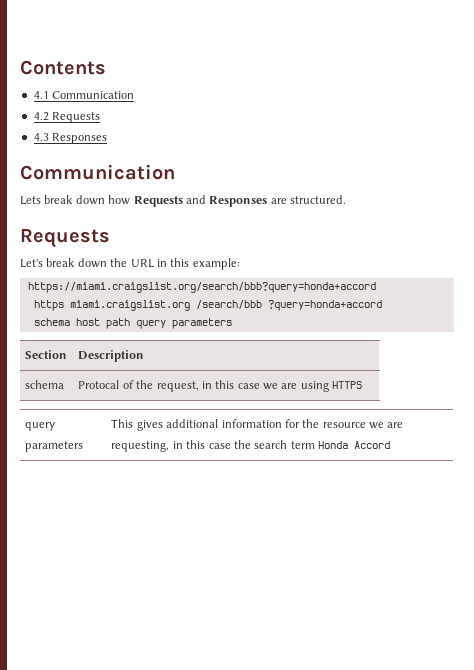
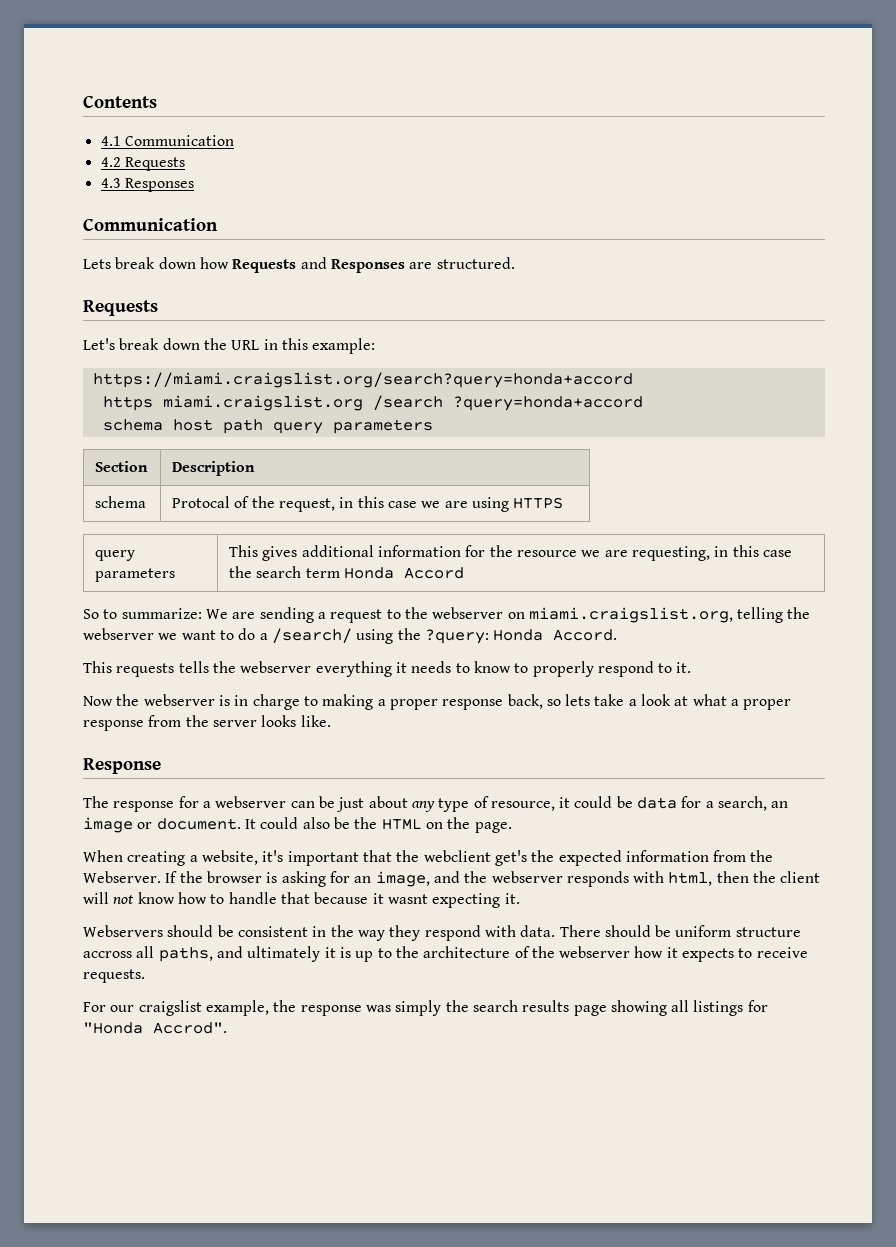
[27,282,376,293] https://miami.craigslist.org/search/bbb?query=honda+accord -> [92,372,633,388] https://miami.craigslist.org/search?query=honda+accord
[195,300,262,309] /search/bbb -> [372,395,443,410] /search
(391, 445) none -> [83,607,811,623] [83,628,618,644] [83,661,692,677] [83,694,792,710] [83,715,331,731] [83,758,161,774] [83,796,789,812] [83,817,512,833] [83,850,774,866] [83,871,821,887] [83,892,520,908] [83,925,801,941] [83,946,808,962] [83,969,145,983] [83,1000,768,1016] [83,1022,227,1034] // So to summarize: We are sending a request to the webserver on miami.craigslist.org, telling the webserver we want to do a /search/ using the ?query: Honda Accord. // This requests tells the webserver everything it needs to know to properly respond to it. // Now the webserver is in charge to making a proper response back, so lets take a look at what a proper response from the server looks like. // Response // The response for a webserver can be just about any type of resource, it could be data for a search, an image or document. It could also be the HTML on the page. // When creating a website, it's important that the webclient get's the expected information from the Webserver. If the browser is asking for an image, and the webserver responds with html, then the client will not know how to handle that because it wasnt expecting it. // Webservers should be consistent in the way they respond with data. There should be uniform structure accross all paths, and ultimately it is up to the architecture of the webserver how it expects to receive requests. // For our craigslist example, the response was simply the search results page showing all listings for "Honda Accrod".

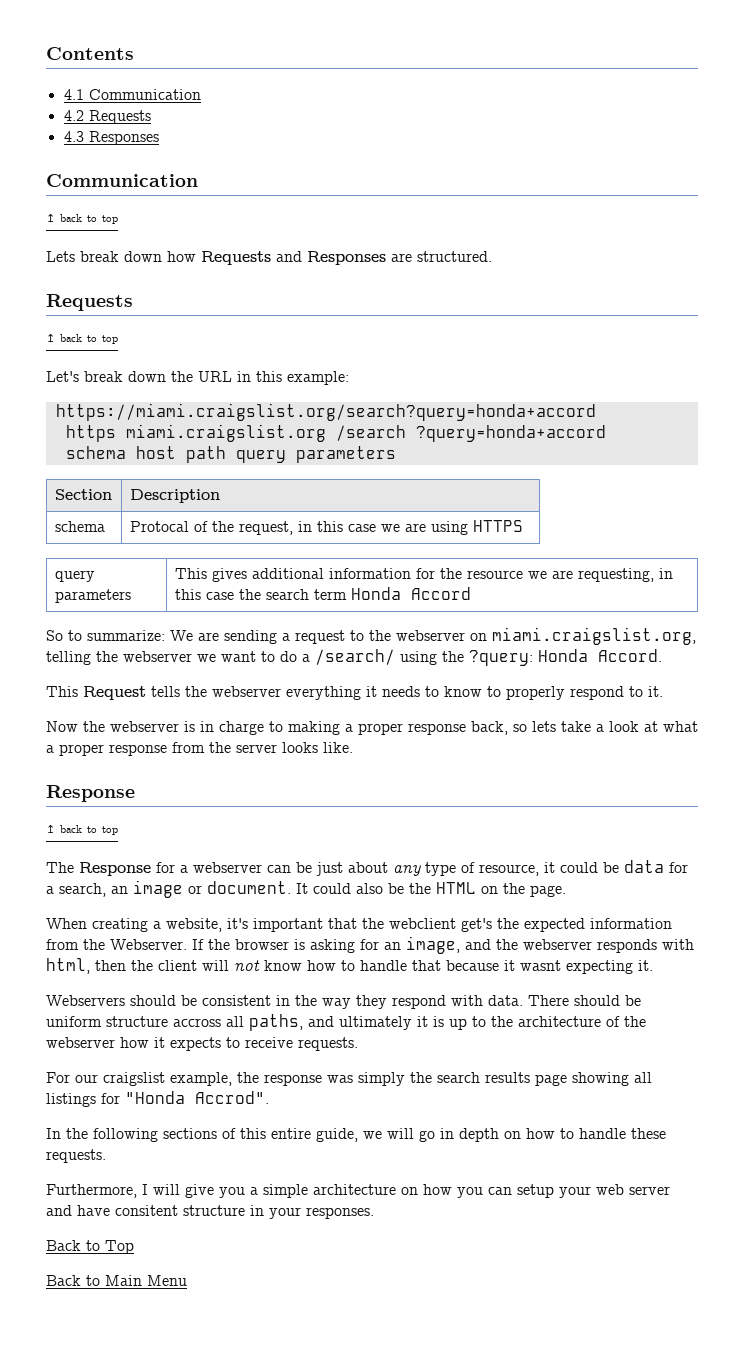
(218, 224) none -> [46,213,118,224] // ↥ back to top
(158, 308) none -> [46,333,118,344] // ↥ back to top
[116,663,175,677] requests -> [83,686,146,700] Request
(161, 766) none -> [46,824,118,835] // ↥ back to top
[113,801,175,812] response -> [79,862,151,876] Response
(227, 1028) none -> [46,1128,666,1142] [46,1149,106,1163] [46,1184,670,1198] [46,1205,374,1219] [46,1240,134,1254] [46,1275,187,1286] // In the following sections of this entire guide, we will go in depth on how to handle these requests. // Furthermore, I will give you a simple architecture on how you can setup your web server and have consitent structure in your responses. // Back to Top // Back to Main Menu

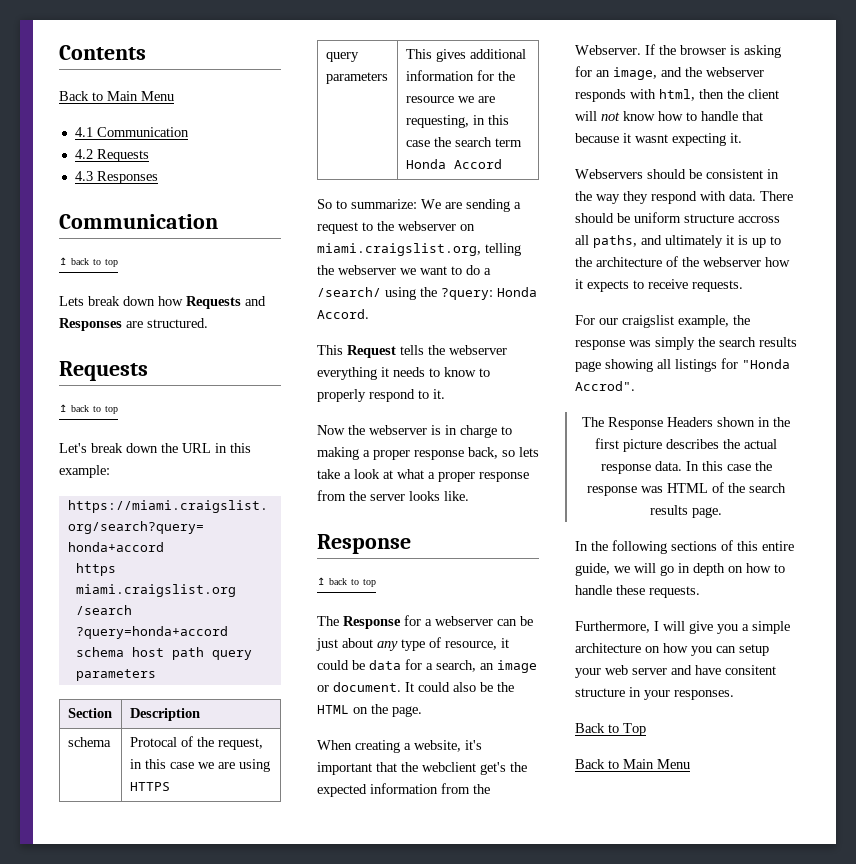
(134, 53) none -> [59,91,174,101] // Back to Main Menu
(269, 1097) none -> [582,417,790,430] [595,438,777,452] [600,461,772,474] [587,482,786,496] [650,505,722,518] // The Response Headers shown in the first picture describes the actual response data. In this case the response was HTML of the search results page.

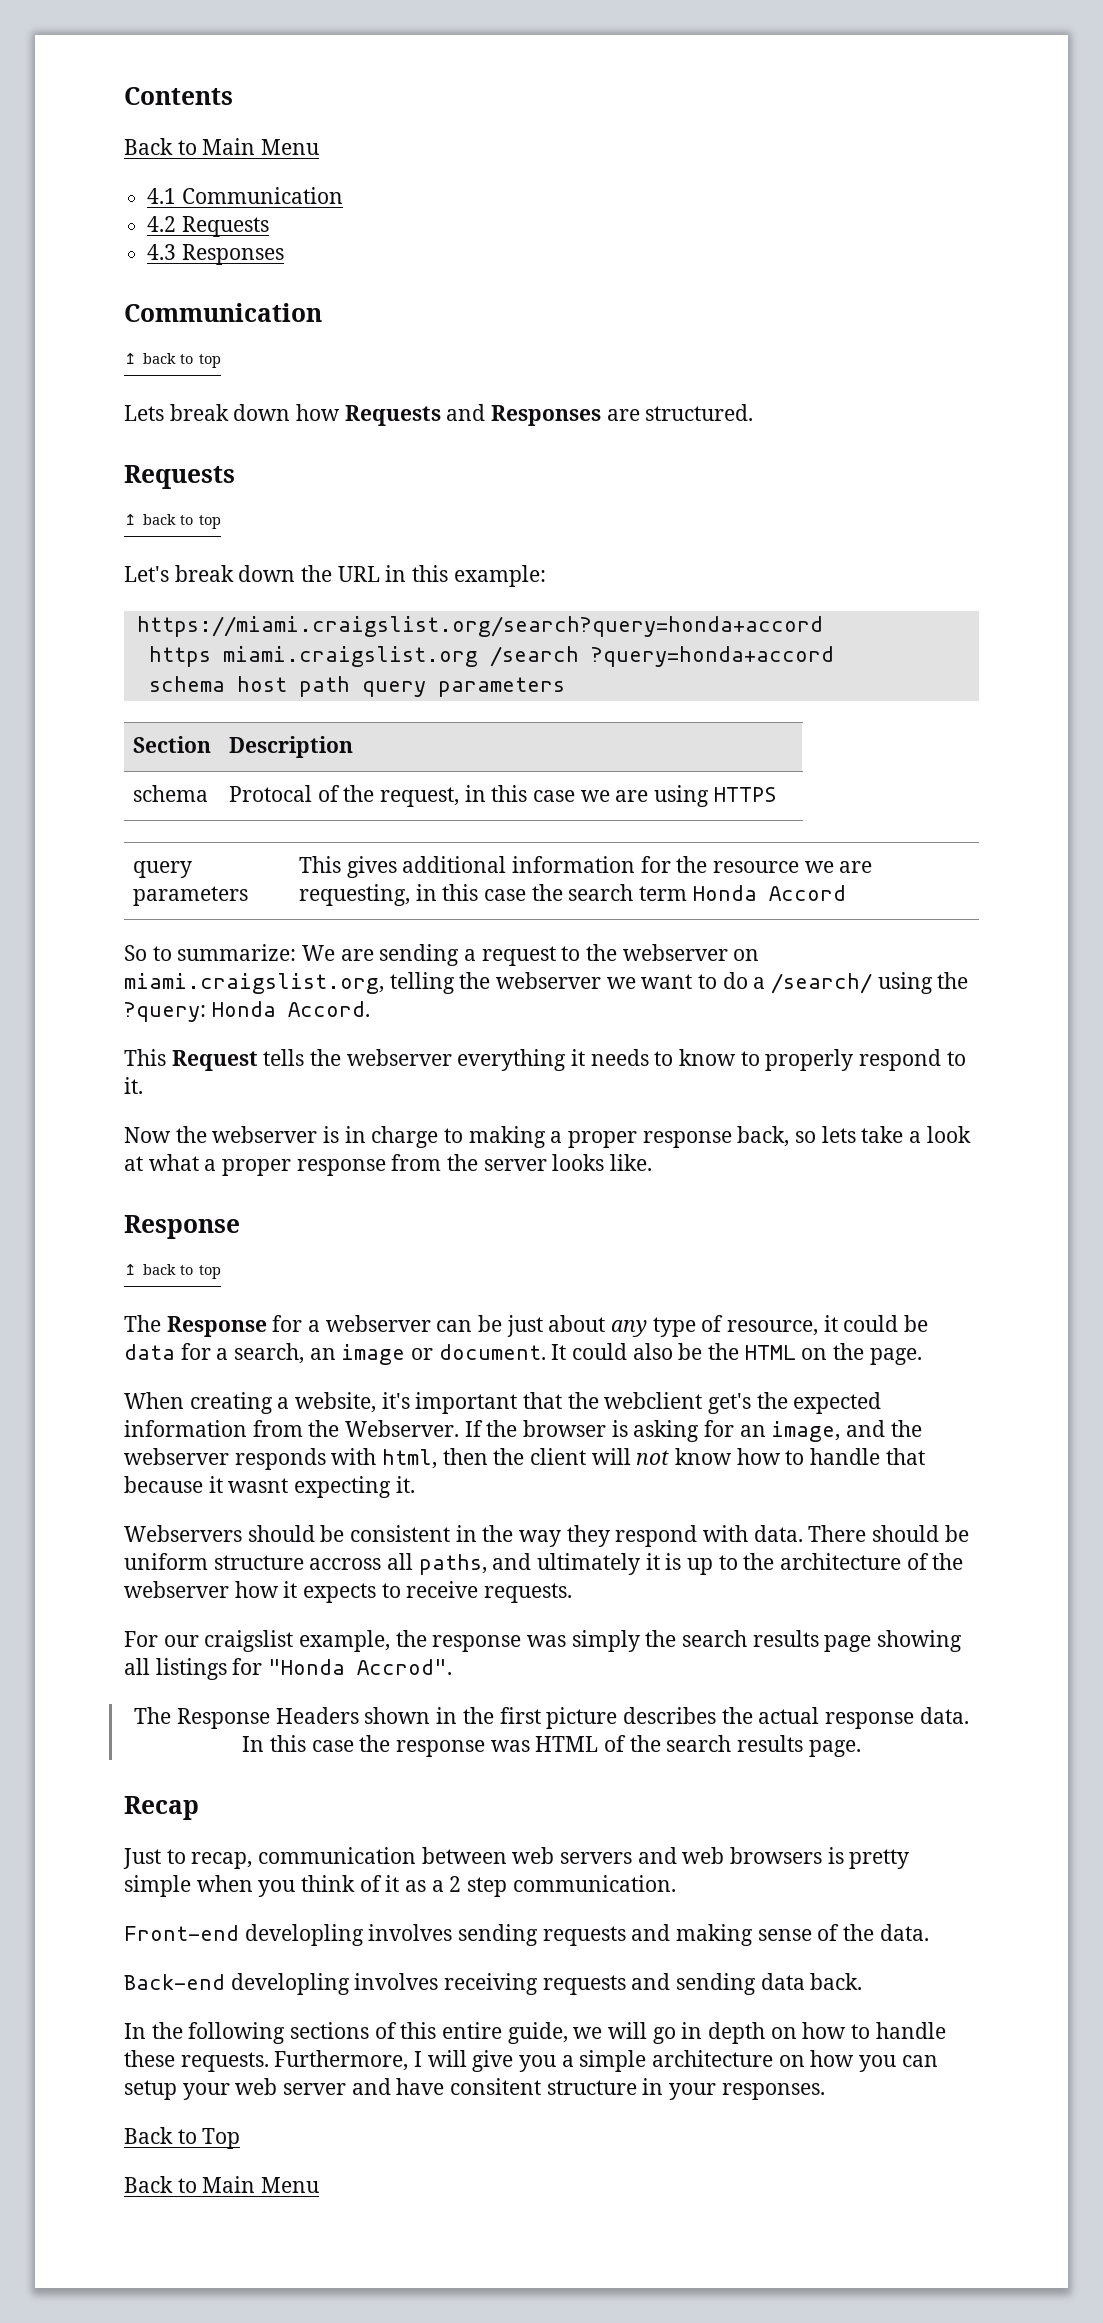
(722, 512) none -> [124,1796,199,1820] [123,1847,910,1869] [124,1875,676,1897] [124,1924,929,1946] [124,1973,863,1995] // Recap // Just to recap, communication between web servers and web browsers is pretty simple when you think of it as a 2 step communication. // Front-end developling involves sending requests and making sense of the data. // Back-end developling involves receiving requests and sending data back.
(700, 592) // -> (269, 2062) none

